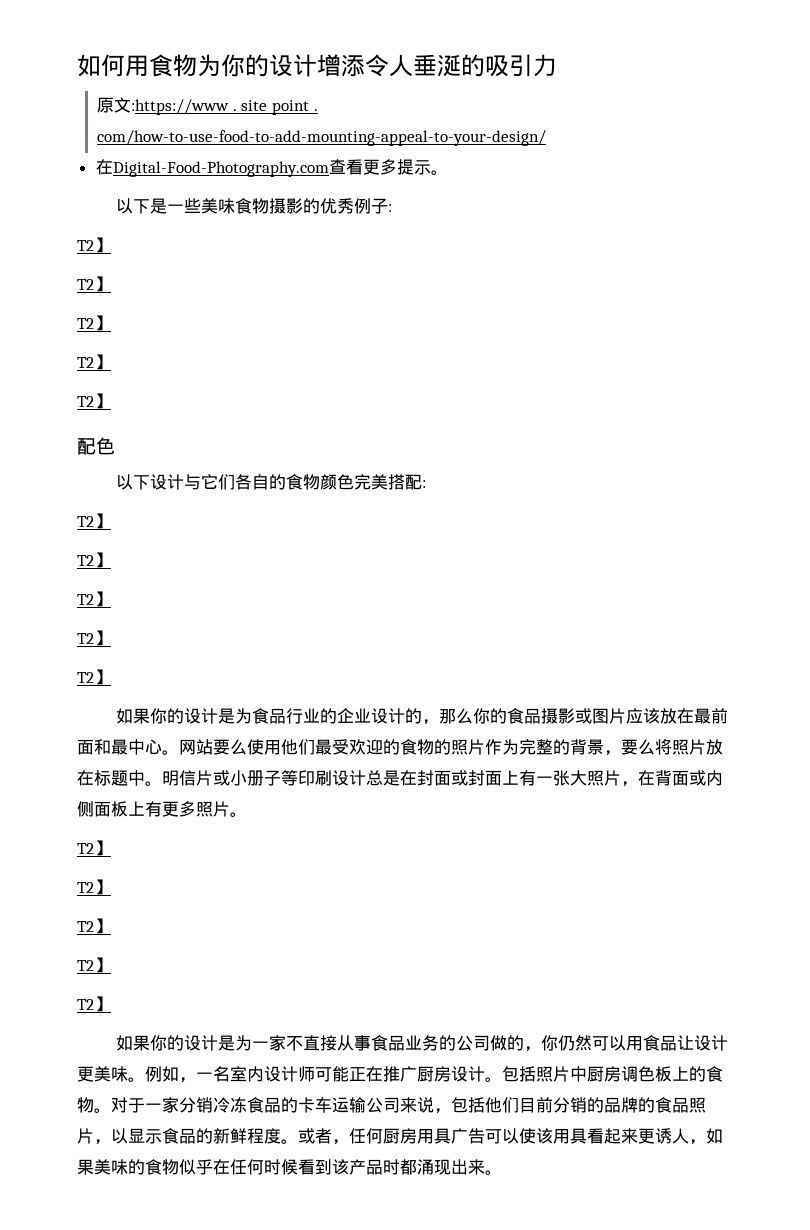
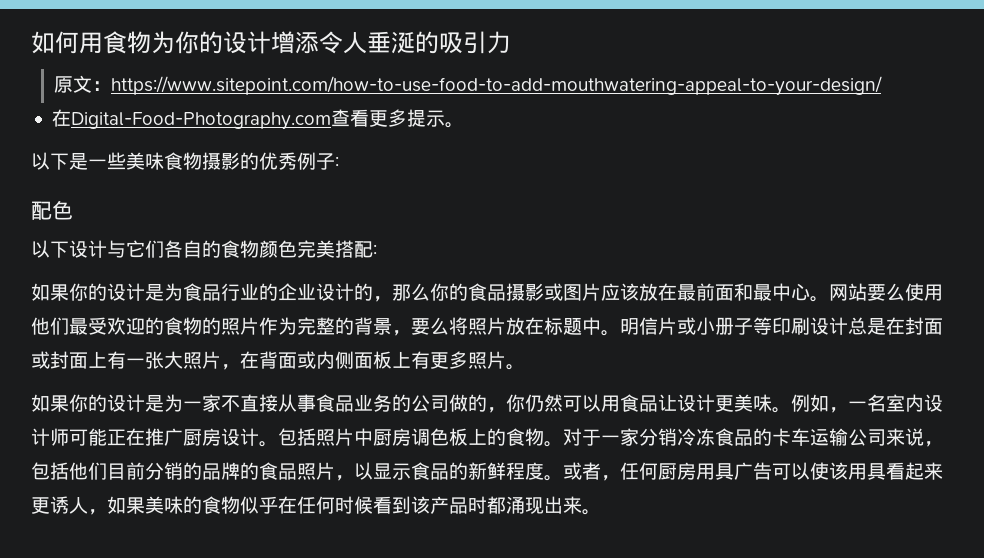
[131,99,318,115] [97,130,547,146] :https://www . site point . com/how-to-use-food-to-add-mounting-appeal-to-your-design/ -> [91,76,882,96] ：https://www.sitepoint.com/how-to-use-food-to-add-mouthwatering-appeal-to-your-design/
[77,237,111,253] [77,276,111,292] [77,315,111,331] [77,354,111,370] [77,393,111,409] // T2】 // T2】 // T2】 // T2】 // T2】 -> (339, 162) none
[77,513,111,529] [77,552,111,568] [77,591,111,607] [77,630,111,646] [77,669,111,685] // T2】 // T2】 // T2】 // T2】 // T2】 -> (377, 250) none
[77,840,111,856] [77,879,111,895] [77,918,111,934] [77,957,111,973] [77,996,111,1012] // T2】 // T2】 // T2】 // T2】 // T2】 -> (525, 367) none

